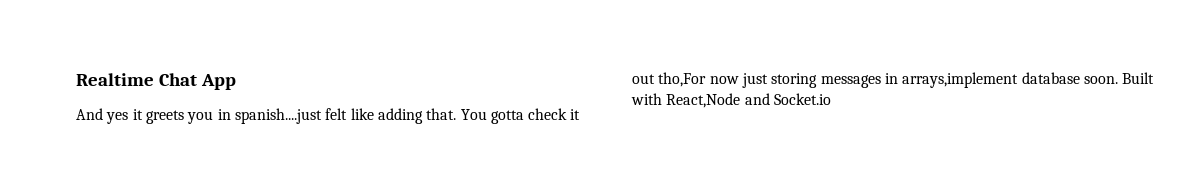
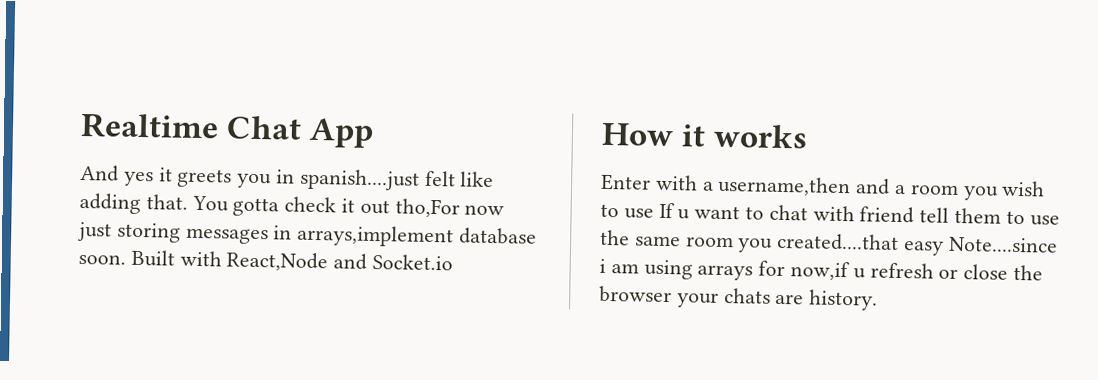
(831, 99) none -> [601,122,809,149] [601,173,1046,201] [600,202,1060,226] [600,229,1058,256] [599,258,1044,281] [599,285,879,311] // How it works // Enter with a username,then and a room you wish to use If u want to chat with friend tell them to use the same room you created....that easy Note....since i am using arrays for now,if u refresh or close the browser your chats are history.

